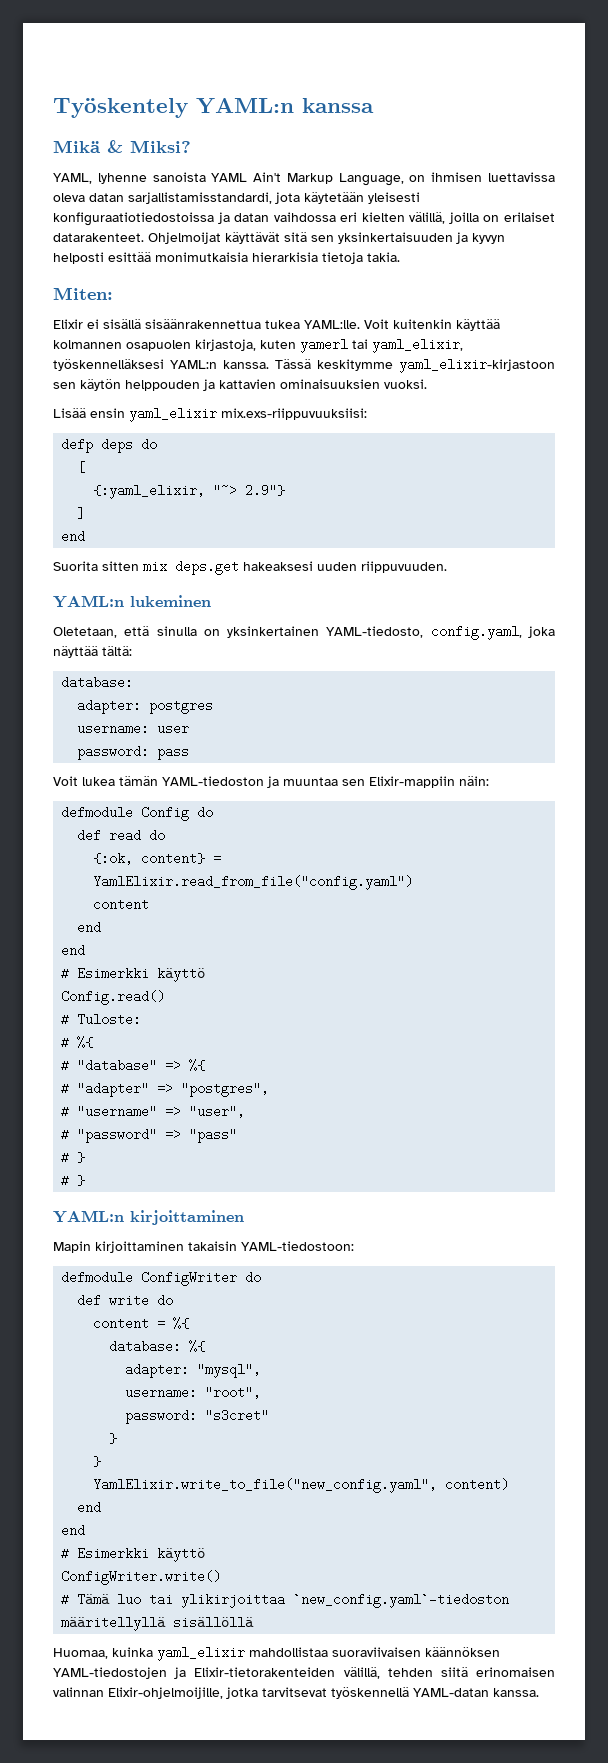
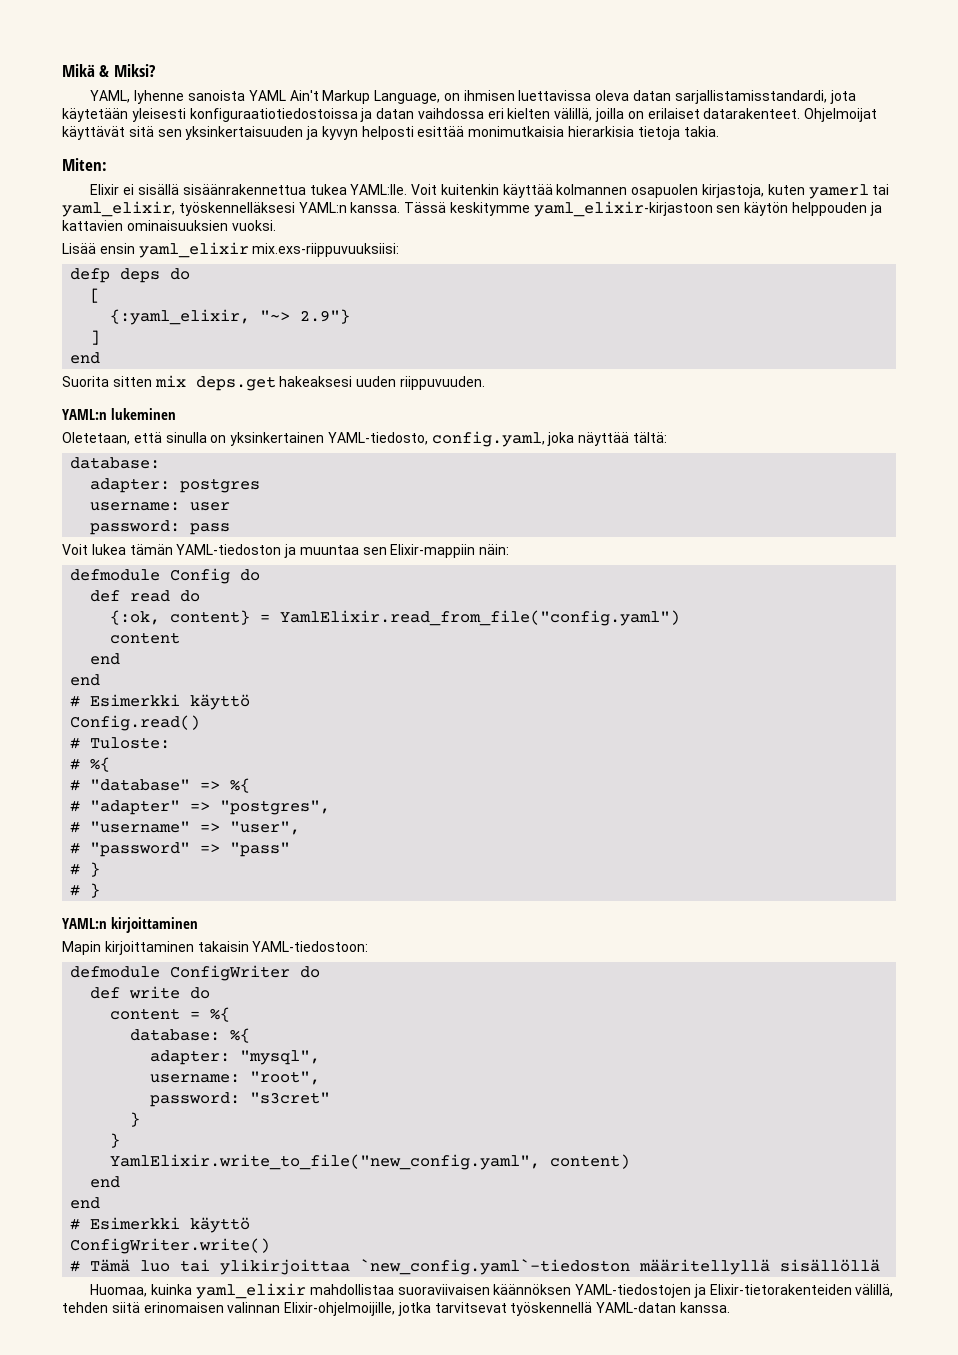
[53,98,374,118] Työskentely YAML:n kanssa // -> (62, 70) none

